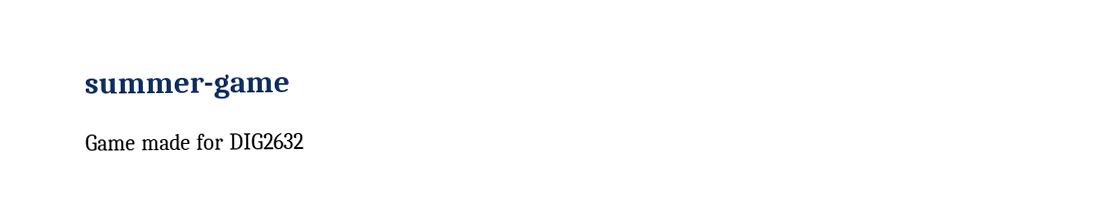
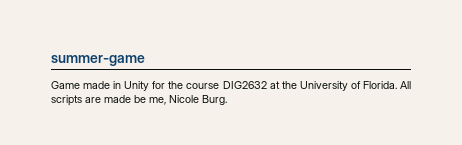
[195,132,304,150] for DIG2632 -> [113,81,411,91] [51,95,227,106] in Unity for the course DIG2632 at the University of Florida. All scripts are made be me, Nicole Burg.

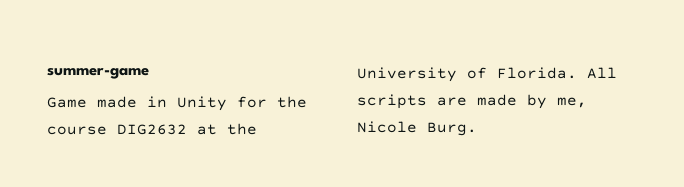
[134,95,146,103] be -> [527,94,547,109] by

